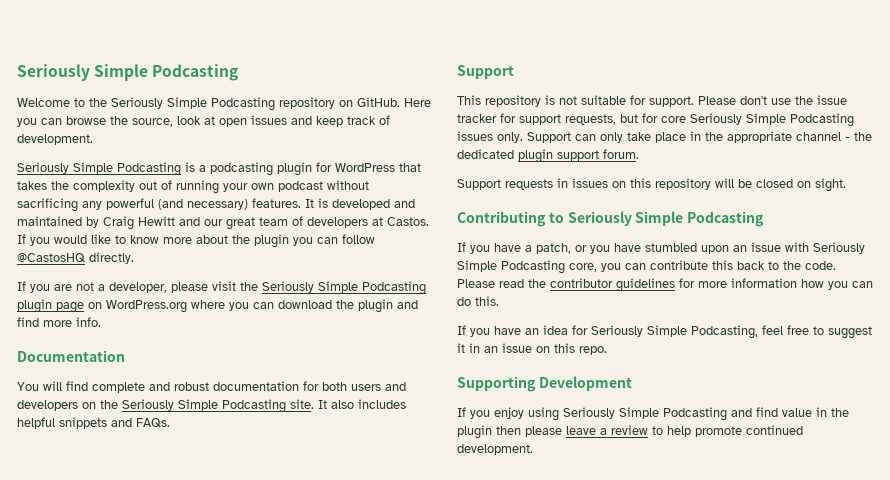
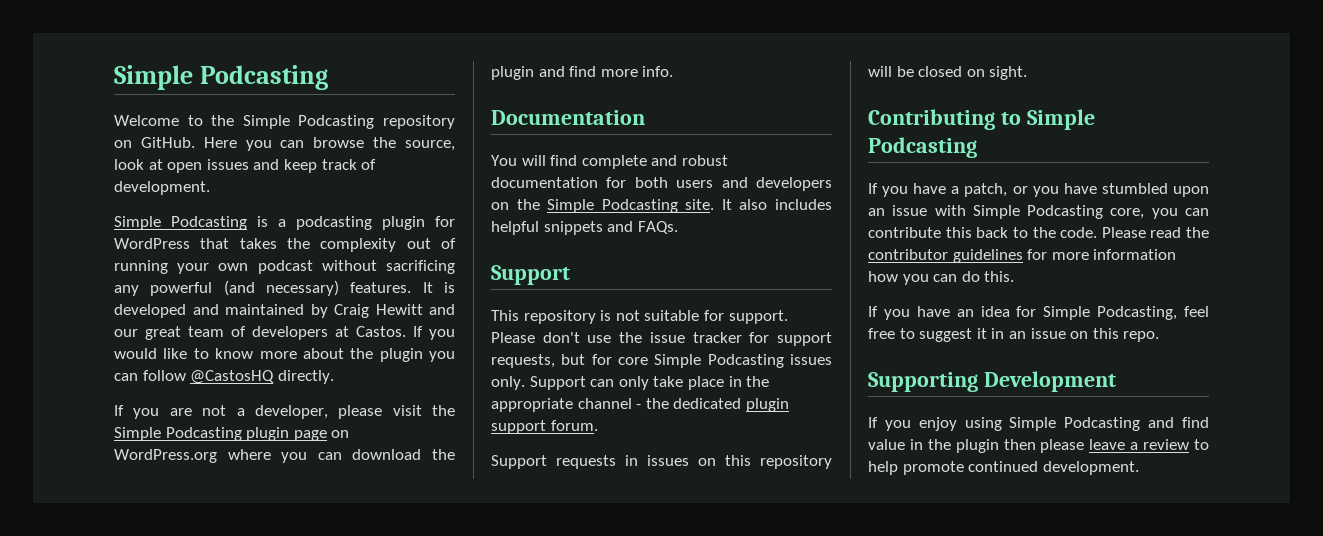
[17,64,90,81] Seriously -> (114, 77) none
[111,97,163,109] Seriously -> (235, 120) none
[17,162,69,174] Seriously -> (210, 188) none
[262,281,314,293] Seriously -> (455, 410) none
[122,399,174,411] Seriously -> (540, 204) none
[690,113,742,125] Seriously -> (648, 361) none
[567,211,632,226] Seriously -> (1021, 118) none
[813,242,865,254] Seriously -> (966, 210) none
[591,325,643,337] Seriously -> (1037, 311) none
[563,407,615,419] Seriously -> (1002, 424) none

